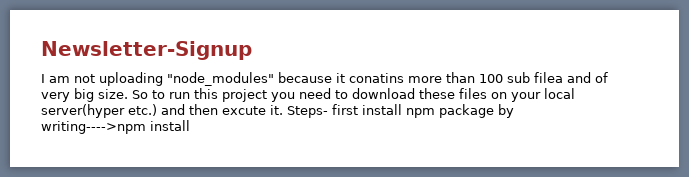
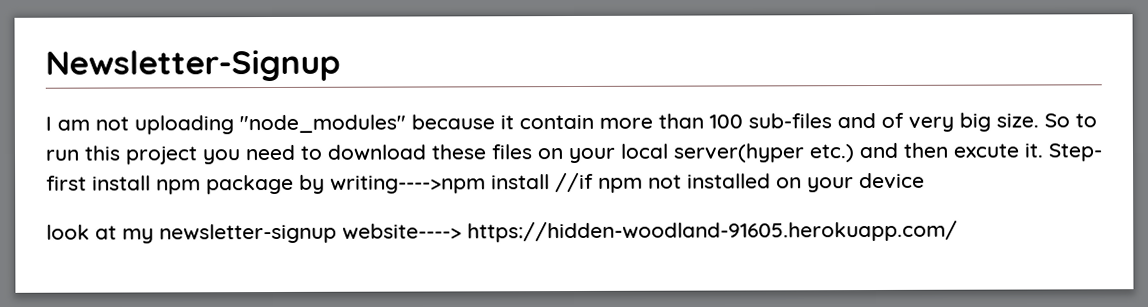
[349,73,404,83] conatins -> [519,114,594,130] contain
[507,72,563,83] sub filea -> [748,113,832,129] sub-files
[287,106,328,118] Steps- -> [1048,143,1103,162] Step-
(190, 125) none -> [555,172,925,193] [46,220,958,244] //if npm not installed on your device // look at my newsletter-signup website----> https://hidden-woodland-91605.herokuapp.com/

